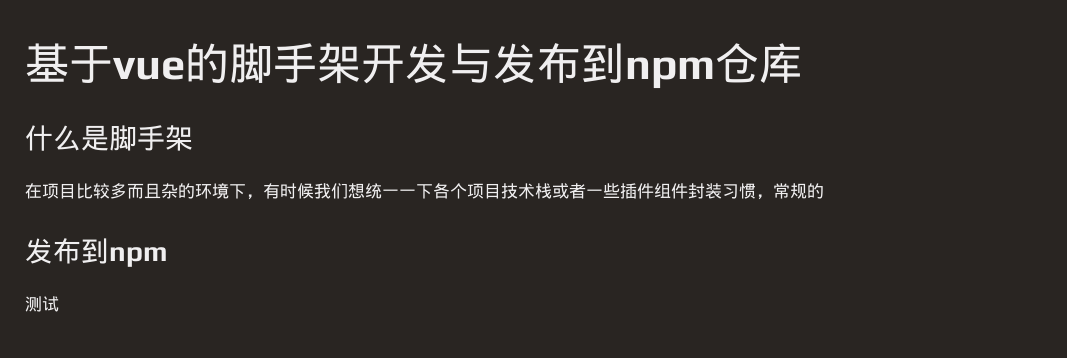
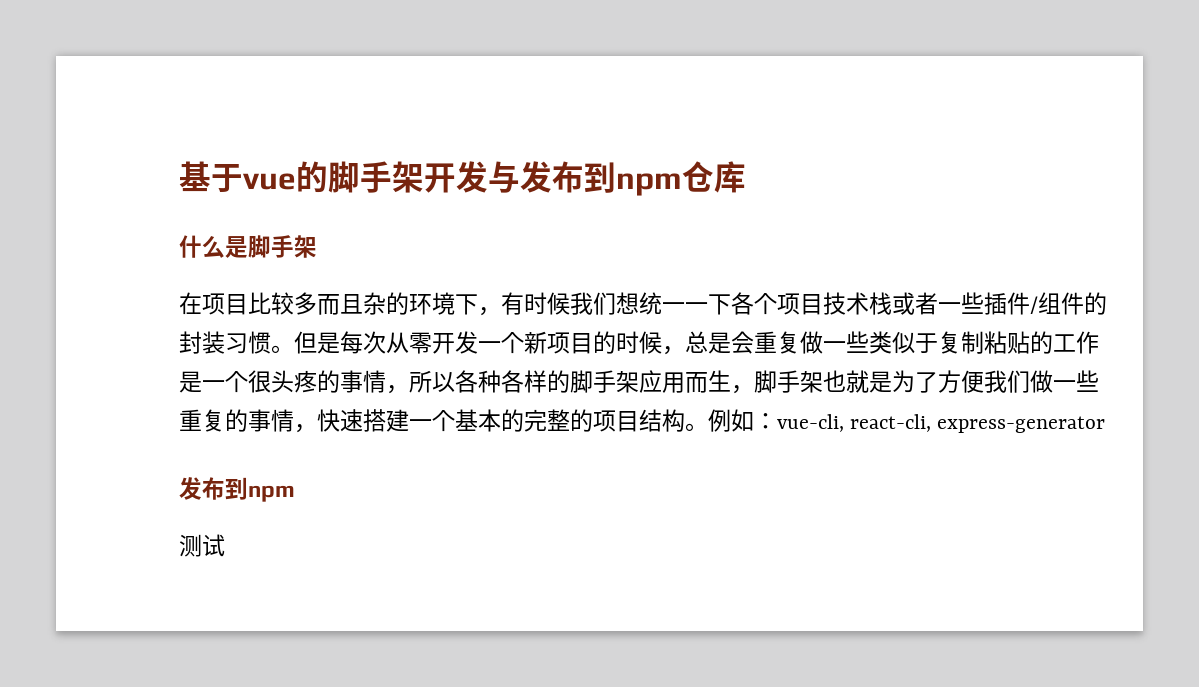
[654,183,824,200] 组件封装习惯，常规的 -> [1030,292,1107,315] [179,331,1099,355] [179,370,1099,394] [179,409,1106,433] /组件的封装习惯。但是每次从零开发一个新项目的时候，总是会重复做一些类似于复制粘贴的工作是一个很头疼的事情，所以各种各样的脚手架应用而生，脚手架也就是为了方便我们做一些重复的事情，快速搭建一个基本的完整的项目结构。例如：vue-cli, react-cli, express-generator

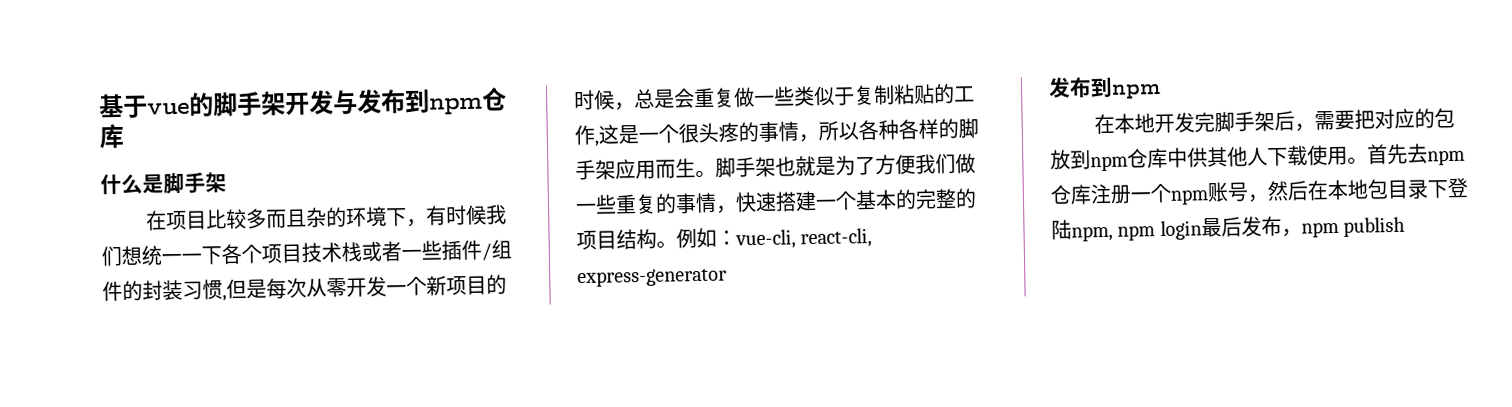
[271,345,294,353] 。 -> [222,295,227,302] ,
(1099, 342) none -> [594,124,619,147] ,这
[731,385,754,394] ， -> [695,169,716,179] 。
[179,534,225,557] 测试 -> [1093,107,1455,135] [1050,143,1465,172] [1050,177,1469,205] [1051,215,1406,242] 在本地开发完脚手架后，需要把对应的包放到npm仓库中供其他人下载使用。首先去npm仓库注册一个npm账号，然后在本地包目录下登陆npm, npm login最后发布，npm publish

